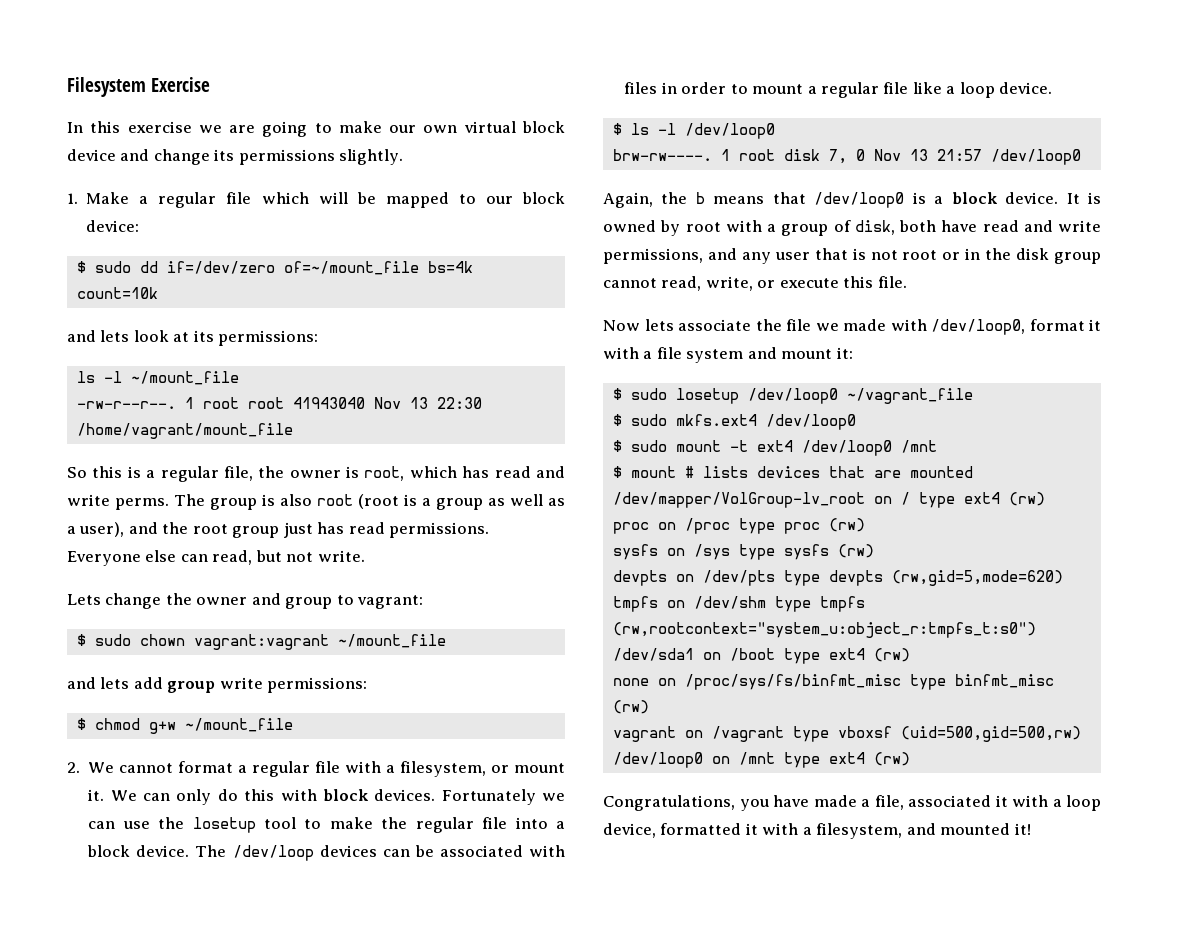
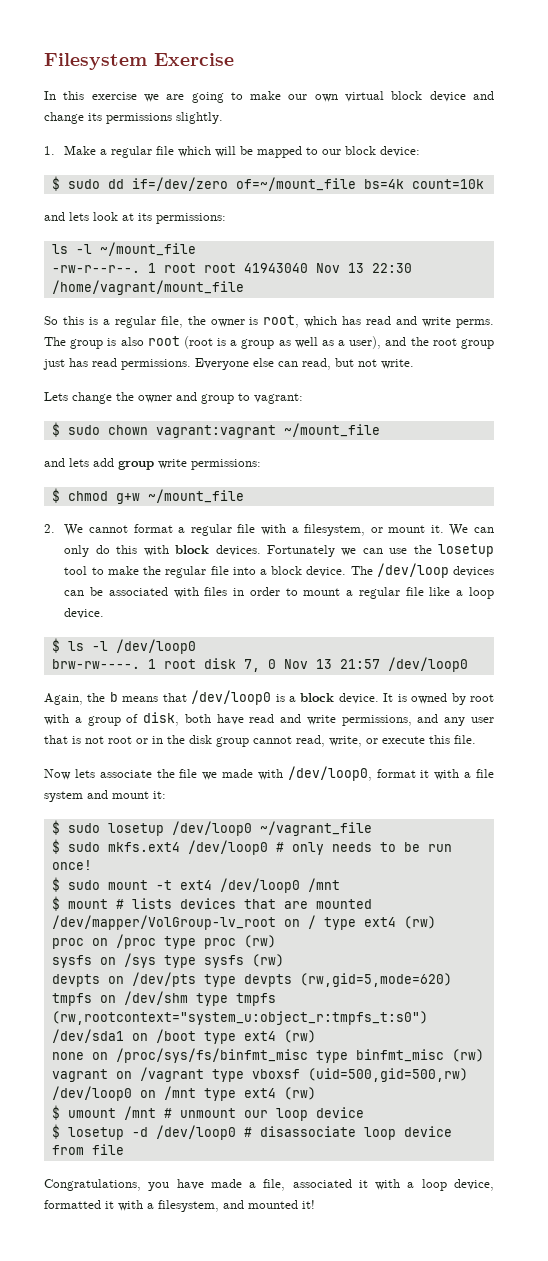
(856, 422) none -> [275,842,452,855] [51,860,92,870] # only needs to be run once!
(910, 759) none -> [51,1105,364,1121] [51,1124,452,1140] [51,1144,124,1155] // $ umount /mnt # unmount our loop device // $ losetup -d /dev/loop0 # disassociate loop device from file

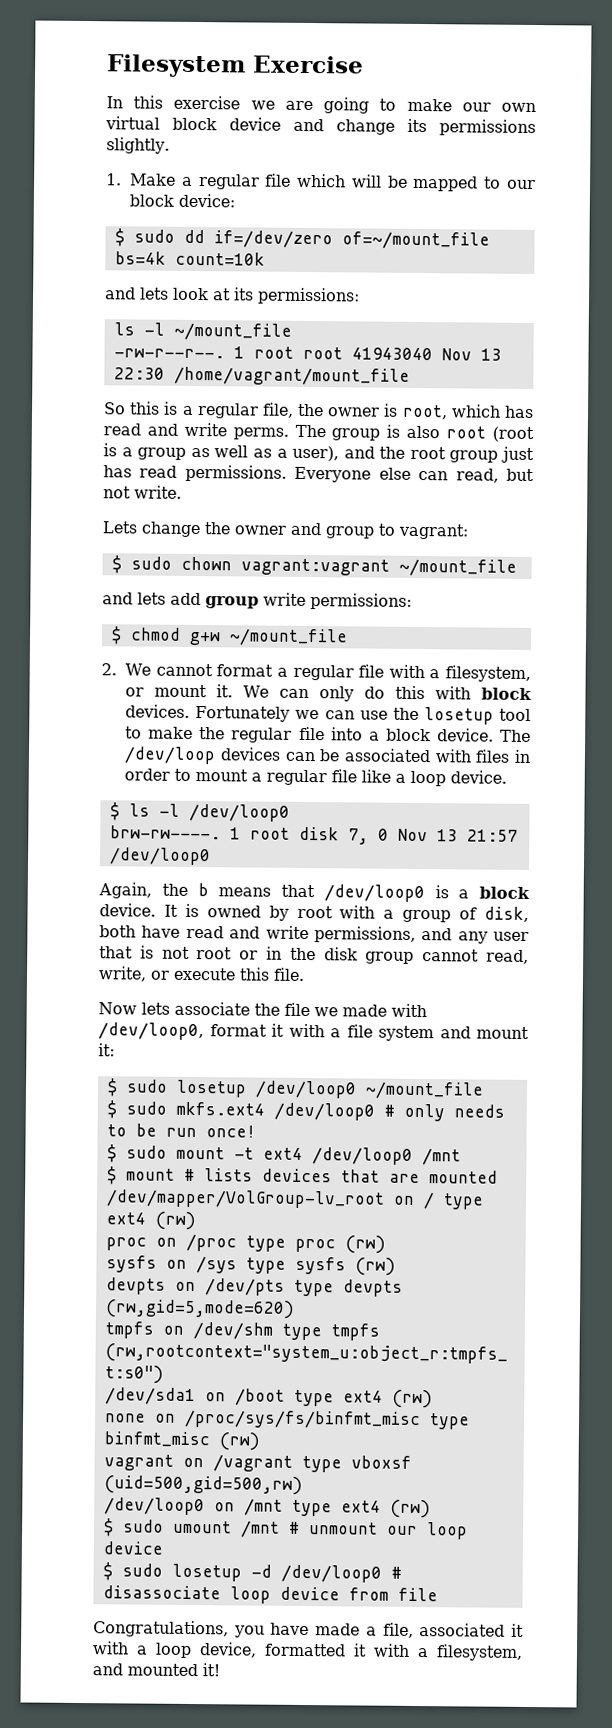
[259,821,372,836] ~/vagrant_file -> [364,1081,484,1100] ~/mount_file
(60, 1112) none -> [122,1519,164,1533] sudo
(60, 1131) none -> [121,1563,163,1577] sudo

